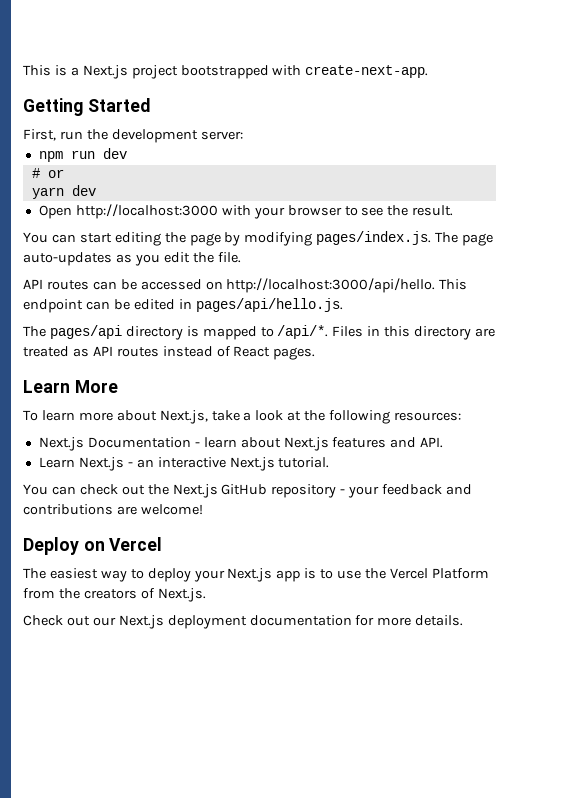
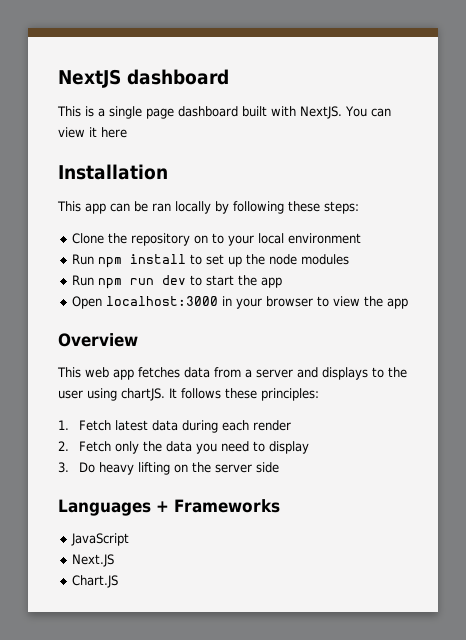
(23, 70) none -> [58,69,229,88] NextJS dashboard //
[82,65,429,79] [23,98,150,116] [23,129,243,143] Next.js project bootstrapped with create-next-app. // Getting Started // First, run the development server: // -> [109,106,391,119] [58,127,127,138] [58,164,168,180] [57,201,359,214] [72,233,362,246] [72,254,350,268] [72,275,95,286] single page dashboard built with NextJS. You can view it here // Installation // This app can be ran locally by following these steps: // Clone the repository on to your local environment // Run npm install to set up the node modules // Run
[31,168,64,178] [31,185,96,199] // # or // yarn dev -> [190,275,283,288] to start the app
[75,204,251,219] http://localhost:3000 with -> [106,296,233,306] localhost:3000 in
[361,205,454,216] [23,231,494,246] [23,252,241,266] [23,278,468,293] [23,298,343,313] [23,325,496,340] [23,346,316,360] [23,380,118,393] [23,410,462,424] [38,437,444,451] [38,457,330,471] [23,484,473,498] [23,504,203,515] [23,537,163,555] [23,568,489,582] [23,588,206,602] [23,615,464,629] see the result. // You can start editing the page by modifying pages/index.js. The page auto-updates as you edit the file. // API routes can be accessed on http://localhost:3000/api/hello. This endpoint can be edited in pages/api/hello.js. // The pages/api directory is mapped to /api/*. Files in this directory are treated as API routes instead of React pages. // Learn More // To learn more about Next.js, take a look at the following resources: // Next.js Documentation - learn about Next.js features and API. // Learn Next.js - an interactive Next.js tutorial. // You can check out the Next.js GitHub repository - your feedback and contributions are welcome! // Deploy on Vercel // The easiest way to deploy your Next.js app is to use the Vercel Platform from the creators of Next.js. // Check out our Next.js deployment documentation for more details. -> [333,296,409,309] [58,333,138,347] [57,367,407,380] [58,388,319,401] [58,420,291,433] [58,441,309,454] [58,462,279,475] [58,499,280,516] [71,533,130,546] [72,554,115,567] [72,575,119,588] view the app // Overview // This web app fetches data from a server and displays to the user using chartJS. It follows these principles: // 1. Fetch latest data during each render // 2. Fetch only the data you need to display // 3. Do heavy lifting on the server side // Languages + Frameworks // JavaScript // Next.JS // Chart.JS

